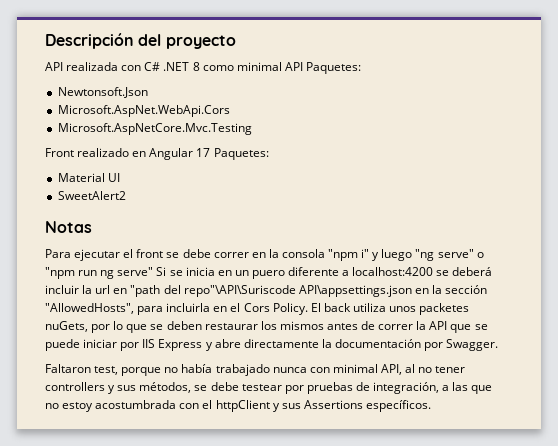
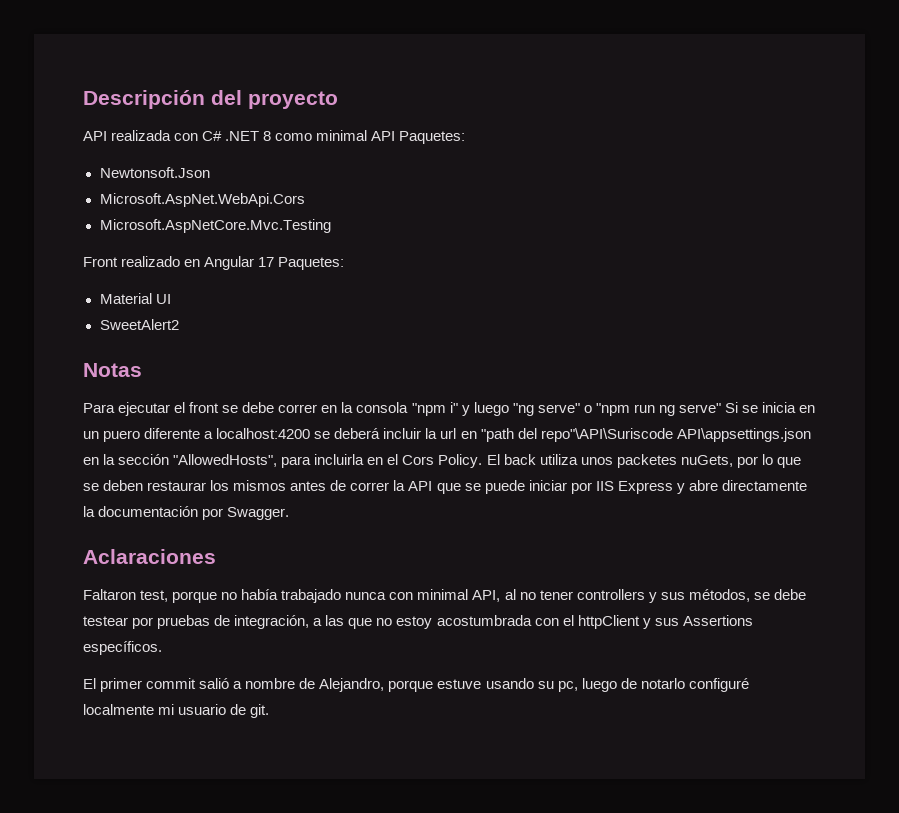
(499, 345) none -> [83,549,216,564] // Aclaraciones
(431, 406) none -> [83,678,749,692] [83,704,270,718] // El primer commit salió a nombre de Alejandro, porque estuve usando su pc, luego de notarlo configuré localmente mi usuario de git.

